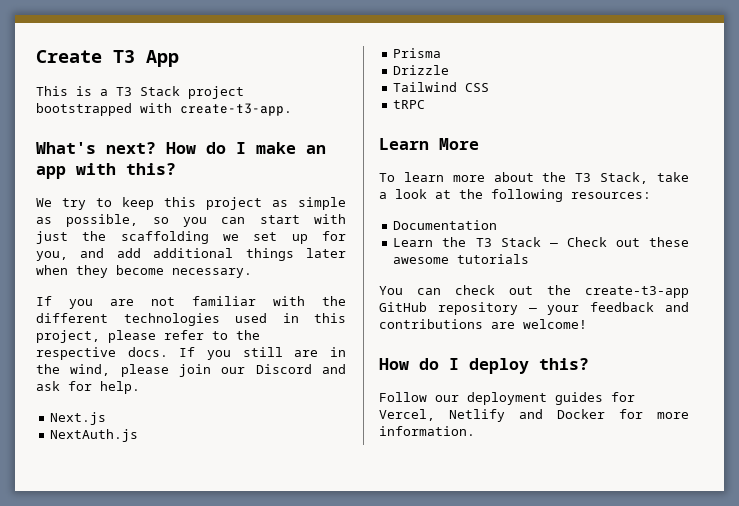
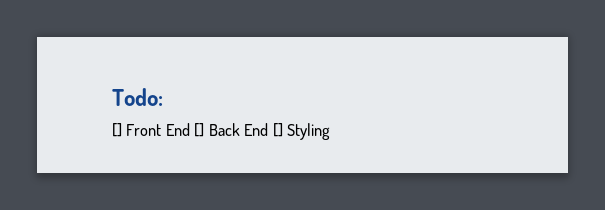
[36,50,179,67] [36,86,244,99] [36,103,292,116] [36,142,326,154] [36,163,176,179] [36,197,346,210] [36,214,346,227] [36,231,346,244] [36,248,346,261] [36,265,252,278] [36,296,346,309] [36,313,346,326] [36,330,260,343] [36,347,346,360] [36,364,347,377] [36,381,140,394] [50,412,107,425] [50,429,139,442] [393,48,442,58] [393,65,450,75] [393,82,490,92] [393,100,426,109] [379,138,479,150] [379,172,689,184] [379,189,651,202] [393,220,498,230] [393,237,689,247] [393,254,530,264] [379,285,689,298] [379,302,689,315] [379,319,587,329] [379,358,589,374] [379,392,635,405] [379,409,689,422] [379,426,475,436] Create T3 App // This is a T3 Stack project bootstrapped with create-t3-app. // What's next? How do I make an app with this? // We try to keep this project as simple as possible, so you can start with just the scaffolding we set up for you, and add additional things later when they become necessary. // If you are not familiar with the different technologies used in this project, please refer to the respective docs. If you still are in the wind, please join our Discord and ask for help. // Next.js // NextAuth.js // Prisma // Drizzle // Tailwind CSS // tRPC // Learn More // To learn more about the T3 Stack, take a look at the following resources: // Documentation // Learn the T3 Stack — Check out these awesome tutorials // You can check out the create-t3-app GitHub repository — your feedback and contributions are welcome! // How do I deploy this? // Follow our deployment guides for Vercel, Netlify and Docker for more information. -> [112,88,163,106] [112,123,331,140] Todo: // [] Front End [] Back End [] Styling

